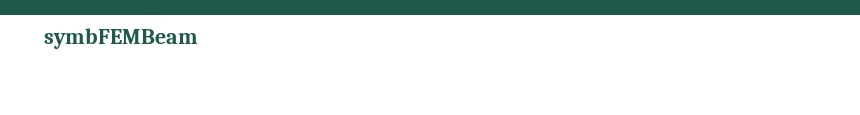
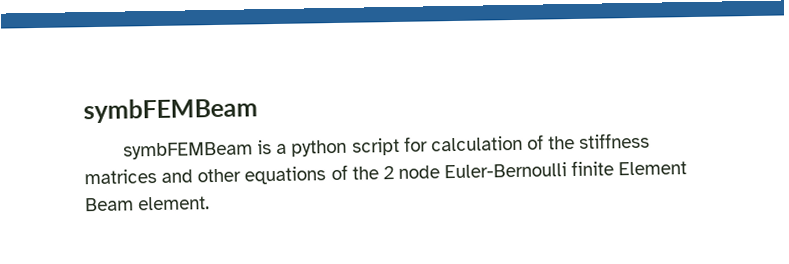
[44,28,198,49] symbFEMBeam -> [83,97,258,124] [123,132,651,160] [84,160,688,185] [85,196,211,212] symbFEMBeam // symbFEMBeam is a python script for calculation of the stiffness matrices and other equations of the 2 node Euler-Bernoulli finite Element Beam element.

